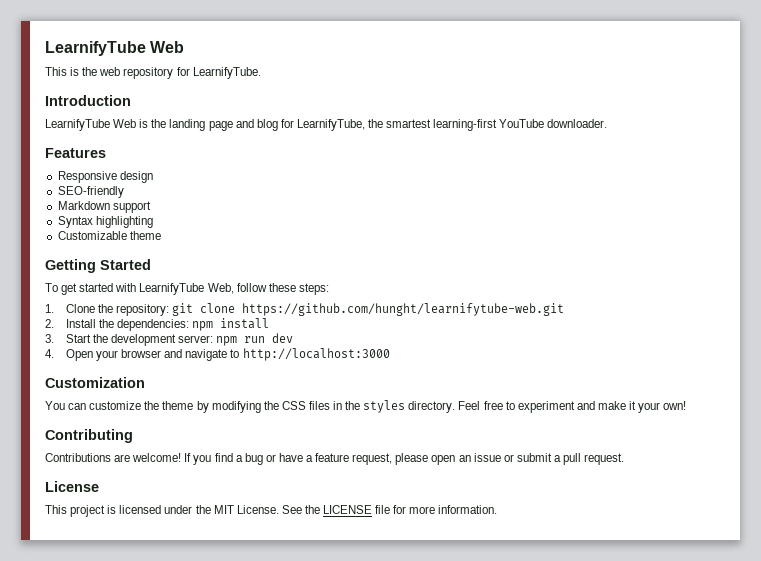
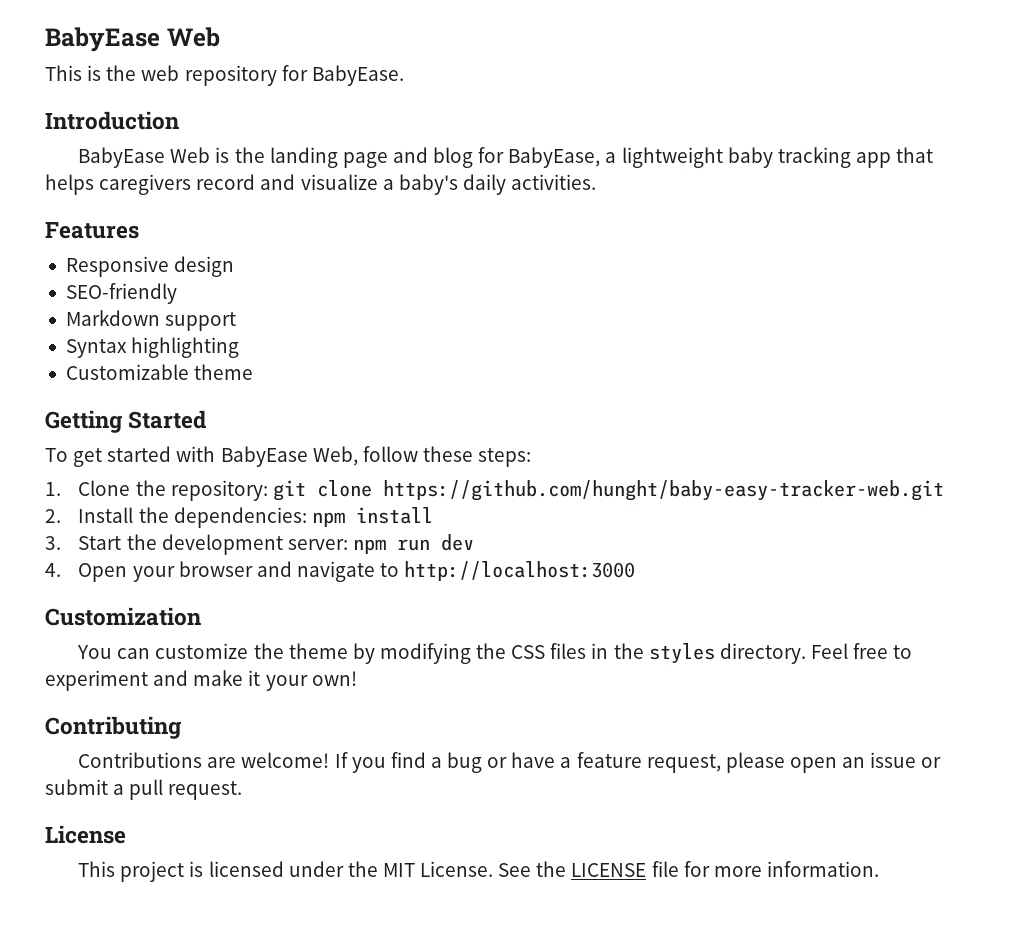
[45,41,146,56] LearnifyTube -> [45,27,160,52] BabyEase
[192,67,261,79] LearnifyTube. -> [311,65,404,86] BabyEase.
[45,119,110,131] LearnifyTube -> [78,147,166,168] BabyEase
[296,119,608,131] LearnifyTube, the smartest learning-first YouTube downloader. -> [508,147,934,168] [45,174,597,195] BabyEase, a lightweight baby tracking app that helps caregivers record and visualize a baby's daily activities.
[139,283,205,295] LearnifyTube -> [220,446,308,467] BabyEase
[242,303,565,316] https://github.com/hunght/learnifytube-web.git -> [382,480,944,501] https://github.com/hunght/baby-easy-tracker-web.git

